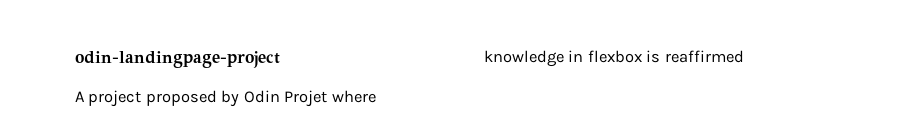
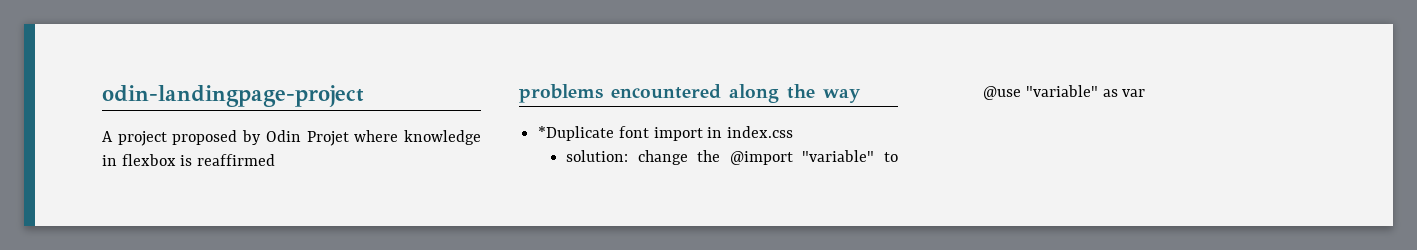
(744, 56) none -> [519,84,861,103] [538,126,794,141] [566,150,898,165] [983,85,1146,100] // problems encountered along the way // *Duplicate font import in index.css // solution: change the @import "variable" to @use "variable" as var

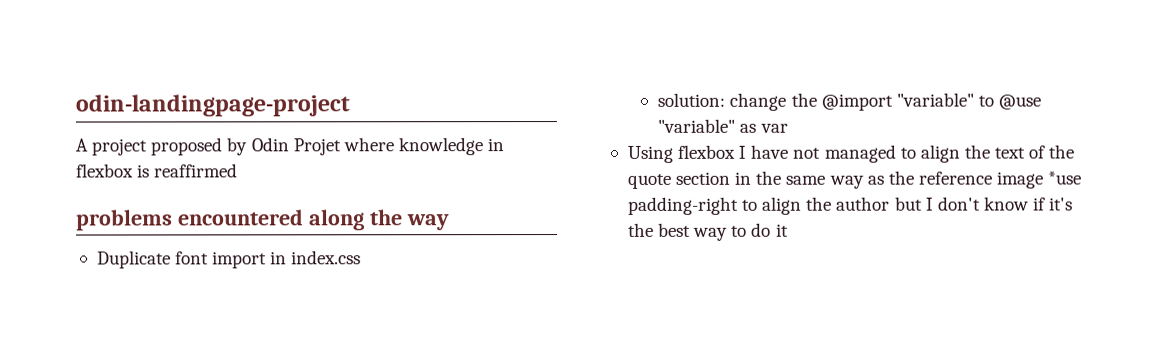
[538,126,615,141] *Duplicate -> [96,250,171,269] Duplicate
(1146, 93) none -> [626,144,1075,163] [626,170,1083,189] [627,196,1074,215] [627,222,789,241] // Using flexbox I have not managed to align the text of the quote section in the same way as the reference image *use padding-right to align the author but I don't know if it's the best way to do it

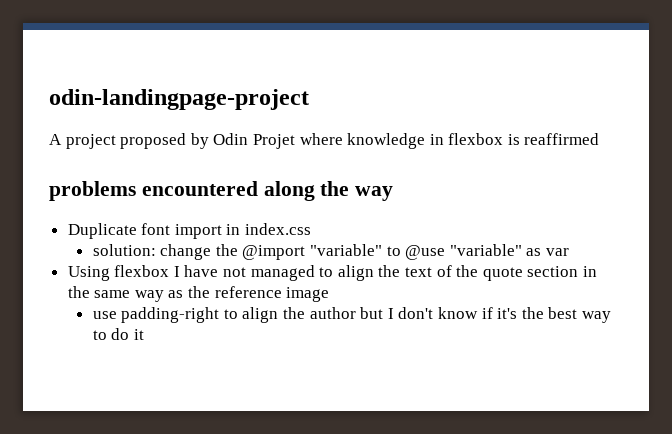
[1047,171,1083,185] *use -> [92,311,117,319] // use

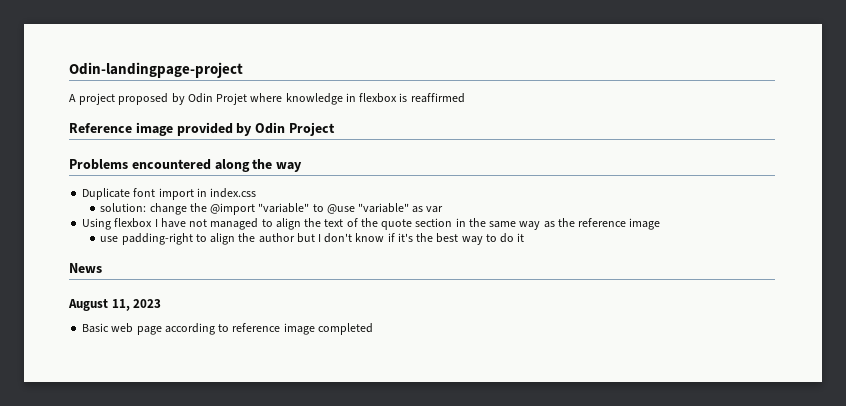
[49,89,309,110] odin-landingpage-project -> [69,62,243,78] Odin-landingpage-project
[49,181,136,201] problems -> [69,122,335,136] [69,159,128,170] Reference image provided by Odin Project // Problems
(144, 334) none -> [69,263,102,273] [68,299,162,311] [82,323,373,335] // News // August 11, 2023 // Basic web page according to reference image completed

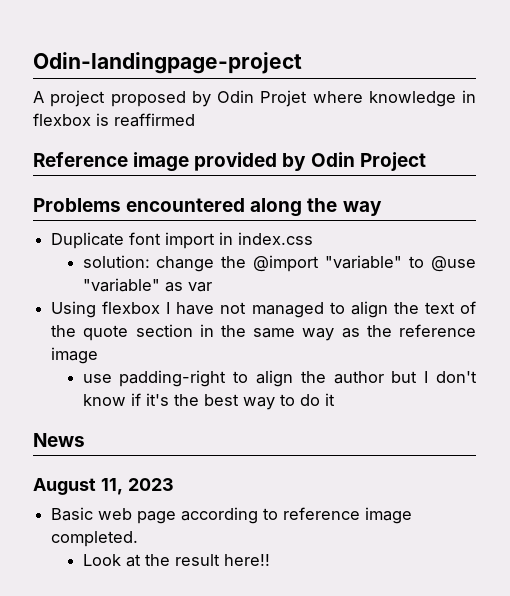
[317,323,373,335] completed -> [51,531,139,547] [82,554,270,567] completed. // Look at the result here!!

